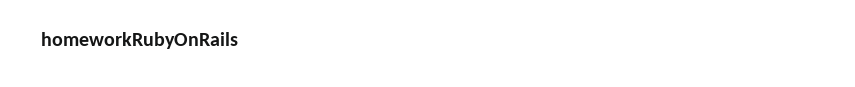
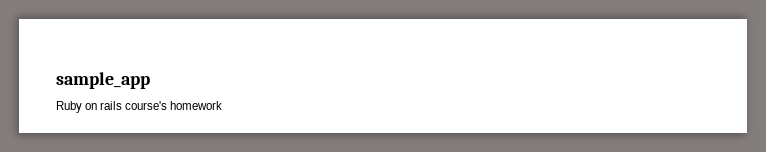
[41,32,238,49] homeworkRubyOnRails -> [56,72,150,89] [56,101,223,113] sample_app // Ruby on rails course's homework

